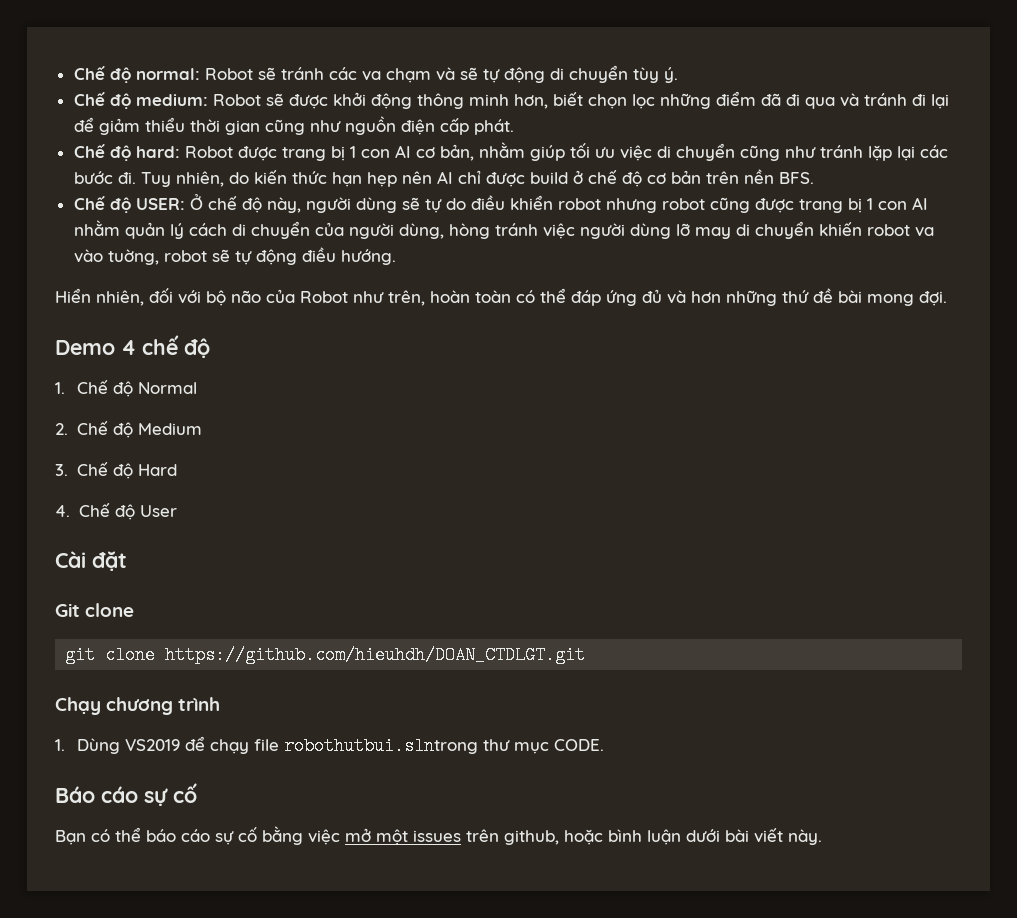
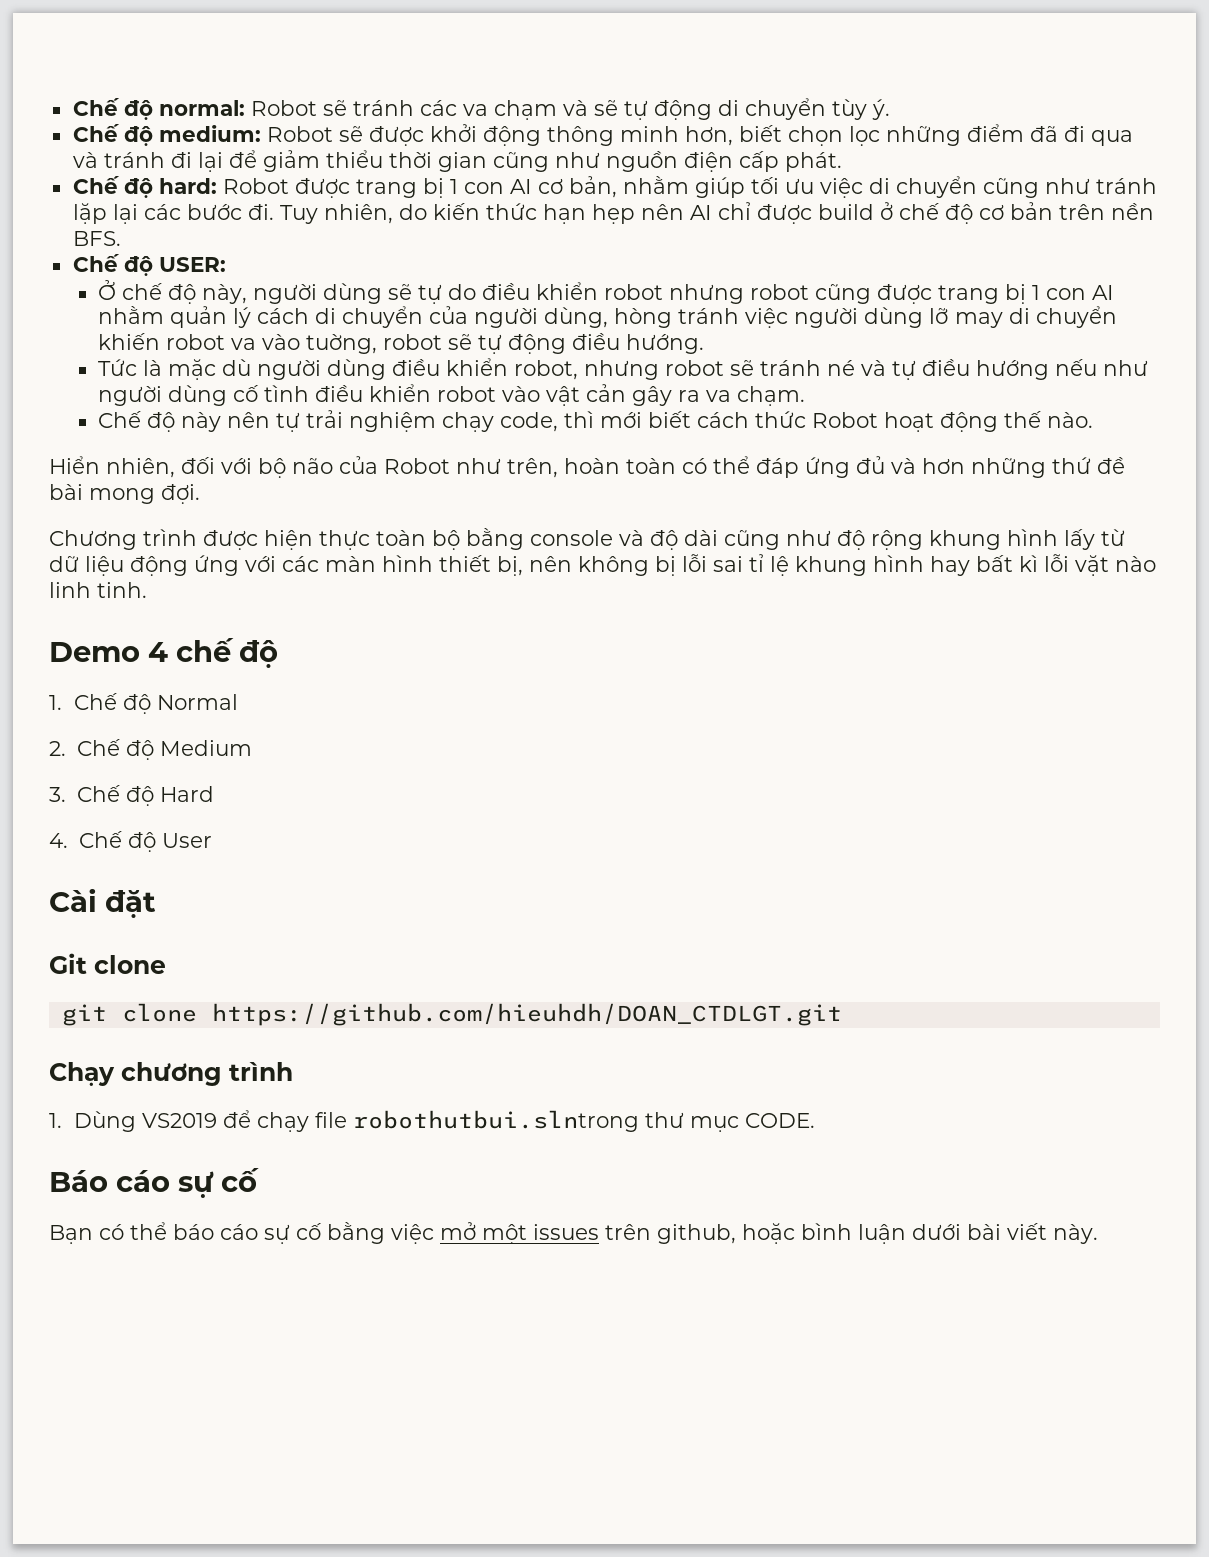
(185, 204) none -> (226, 264) //
(396, 257) none -> [97,358,1148,380] [97,384,805,406] [97,410,1093,432] // Tức là mặc dù người dùng điều khiển robot, nhưng robot sẽ tránh né và tự điều hướng nếu như người dùng cố tình điều khiển robot vào vật cản gây ra va chạm. // Chế độ này nên tự trải nghiệm chạy code, thì mới biết cách thức Robot hoạt động thế nào.
(947, 298) none -> [49,528,1125,550] [49,554,1156,576] [49,582,147,598] // Chương trình được hiện thực toàn bộ bằng console và độ dài cũng như độ rộng khung hình lấy từ dữ liệu động ứng với các màn hình thiết bị, nên không bị lỗi sai tỉ lệ khung hình hay bất kì lỗi vặt nào linh tinh.

